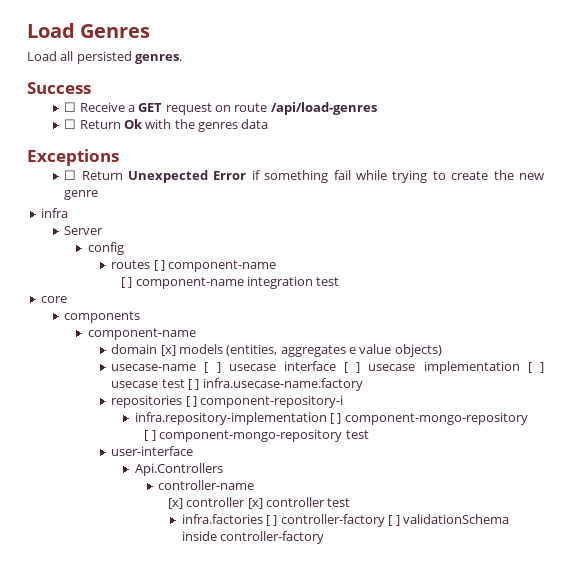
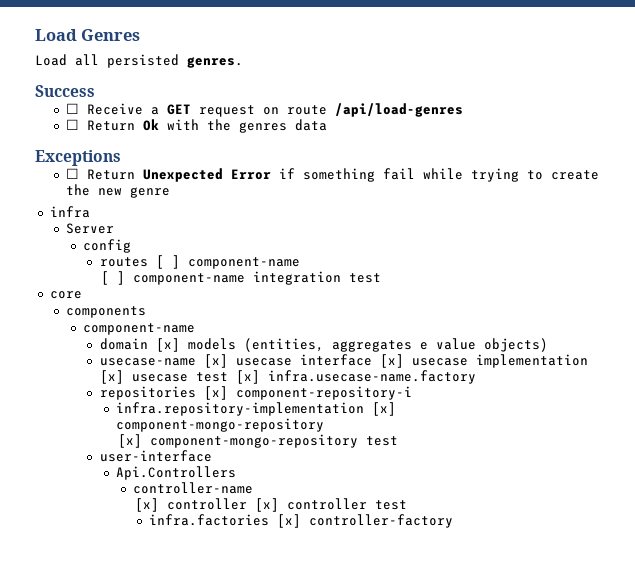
[204,361,544,374] [111,379,200,390] [ ] usecase interface [ ] usecase implementation [ ] usecase test [ ] -> [203,354,588,368] [99,370,260,384] [x] usecase interface [x] usecase implementation [x] usecase test [x]
[185,396,197,407] [ ] -> [203,386,228,400] [x]
[330,413,342,424] [ ] -> [372,402,397,416] [x]
[144,430,156,441] [ ] -> [117,434,142,448] [x]
[266,514,509,527] [181,531,217,541] [ ] controller-factory [ ] validationSchema inside -> [277,514,302,528] [x]

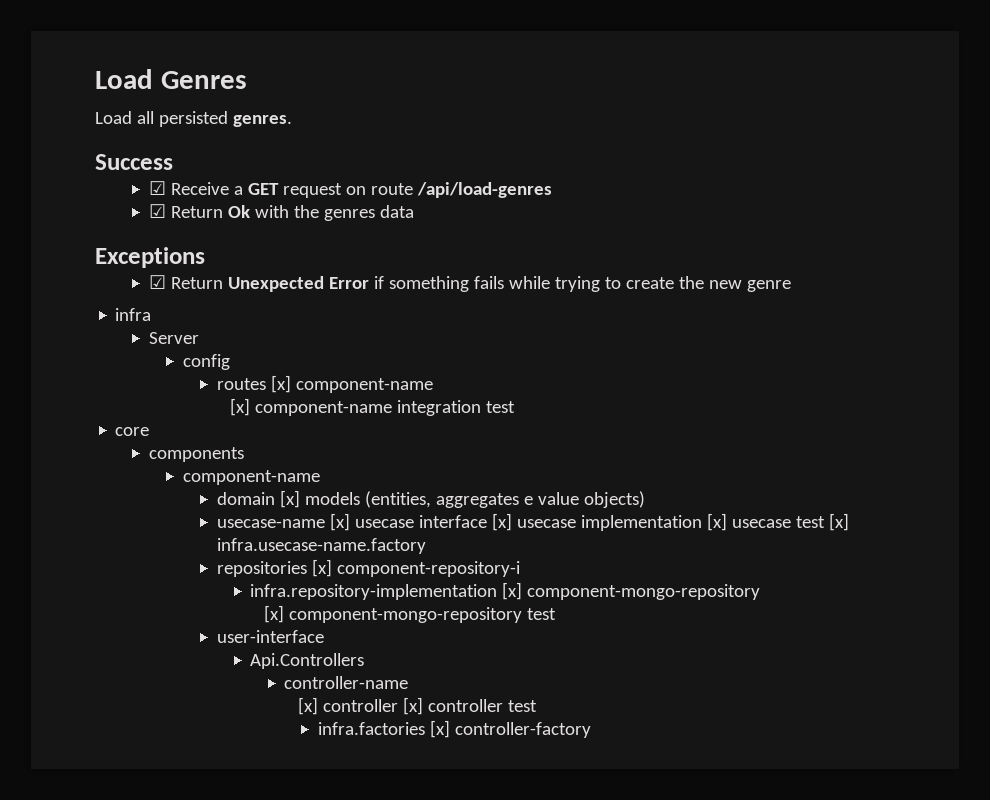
[66,103,80,114] ☐ -> [149,181,167,195] ☑
[66,119,80,130] ☐ -> [149,204,167,218] ☑
[66,168,80,179] ☐ -> [149,275,167,289] ☑
[383,168,416,180] fail -> [474,276,505,289] fails
[155,255,300,269] [101,271,126,285] [ ] component-name // [ ] -> [270,375,433,393] [230,398,251,416] [x] component-name // [x]

